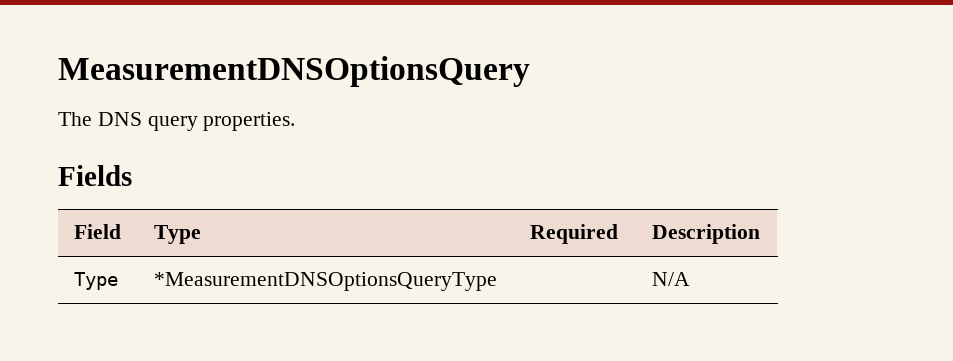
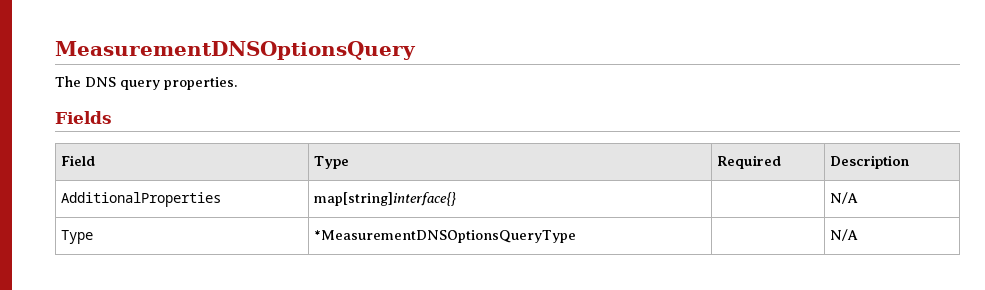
(761, 234) none -> [61,192,222,207] [314,192,457,206] [830,192,859,204] // AdditionalProperties | map[string]interface{} | | N/A

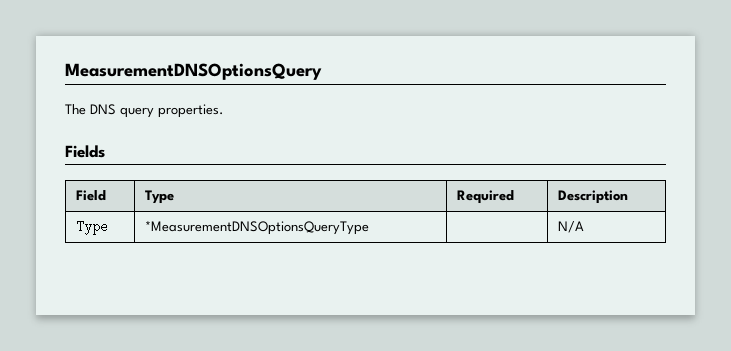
[61,192,222,207] [314,192,457,206] [830,192,859,204] // AdditionalProperties | map[string]interface{} | | N/A -> (628, 197) none

